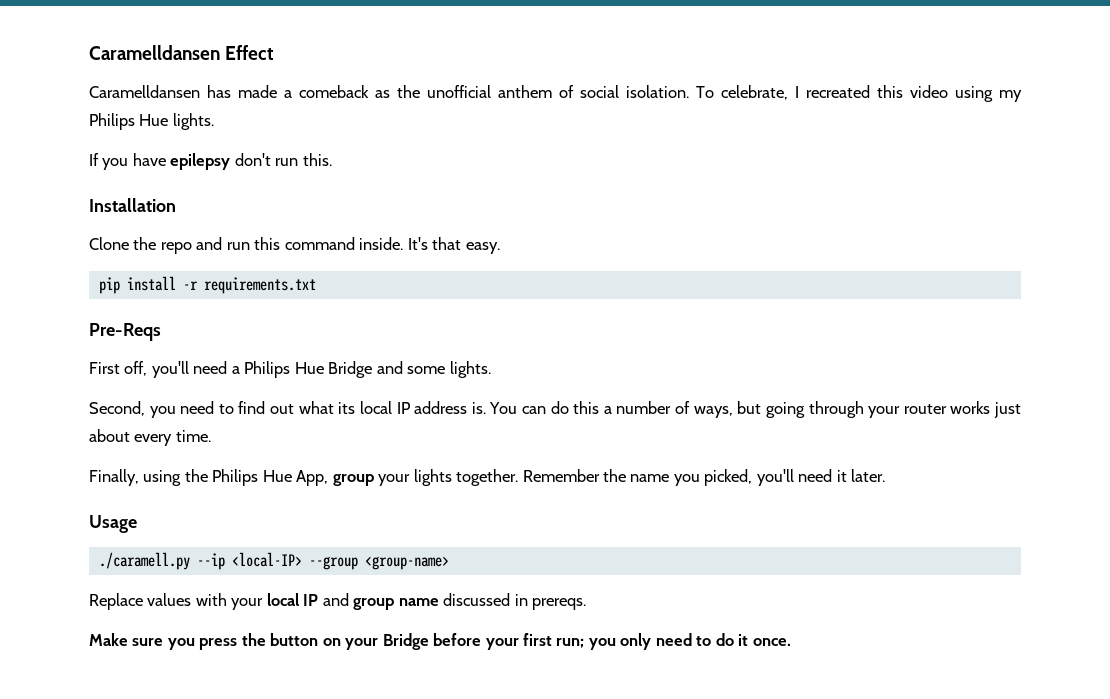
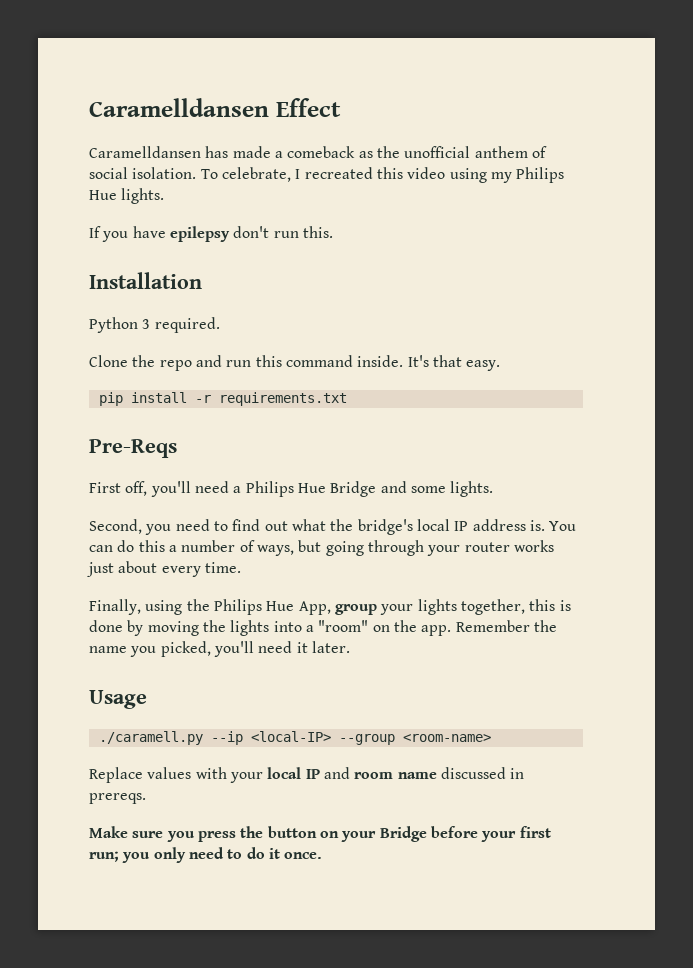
(176, 205) none -> [89,317,220,333] // Python 3 required.
[338,402,356,414] its -> [330,519,413,535] the bridge's
[456,469,519,486] together. -> [460,599,571,615] [89,620,452,636] together, this is done by moving the lights into a "room" on the app.
[364,556,449,570] <group-name> -> [402,734,491,742] <room-name>
[353,598,395,610] group -> [354,772,394,779] room

